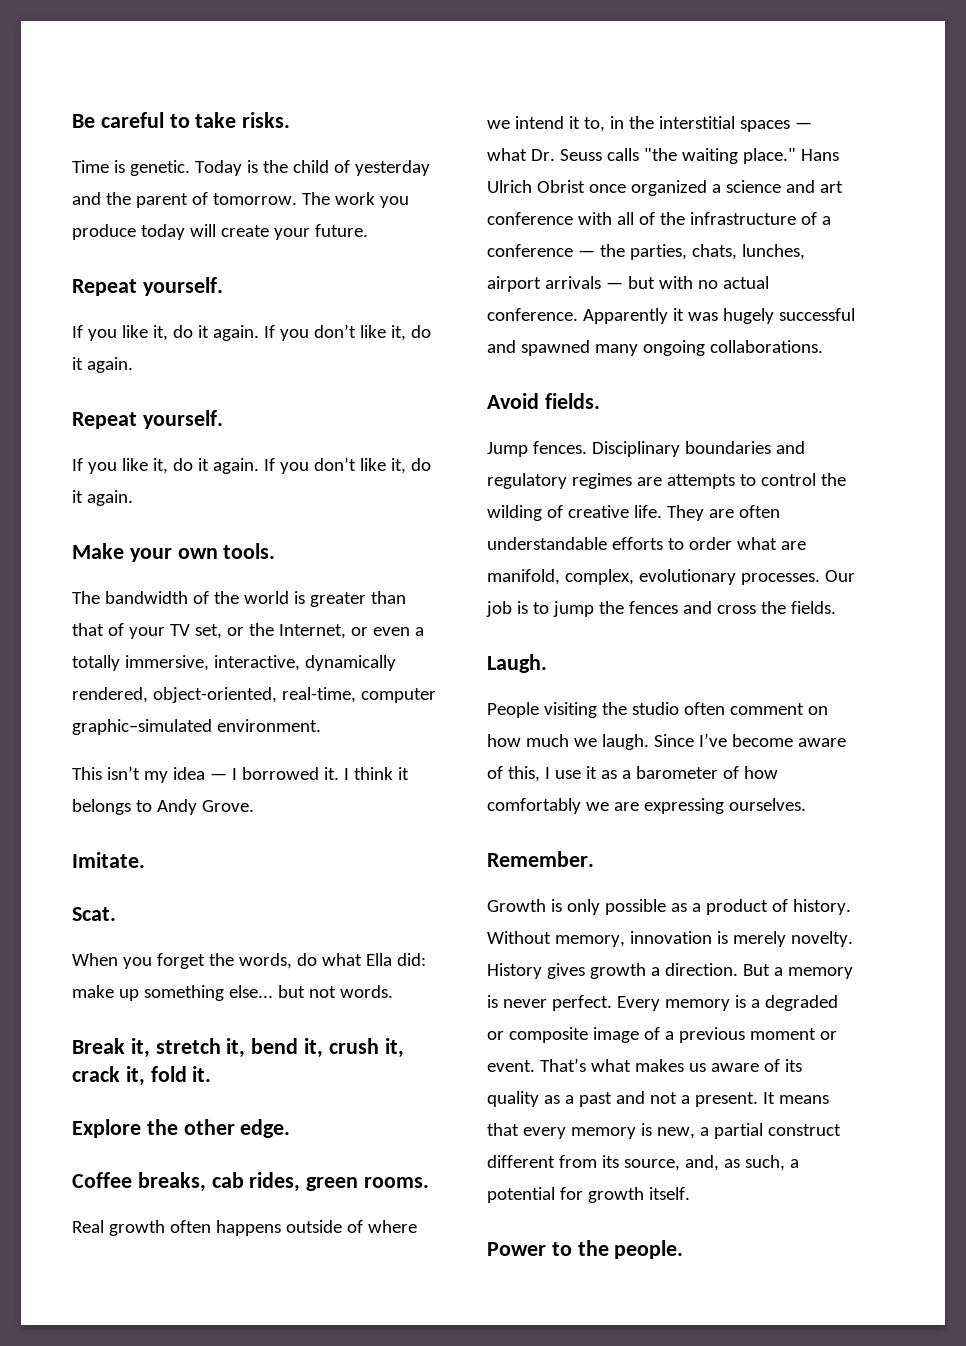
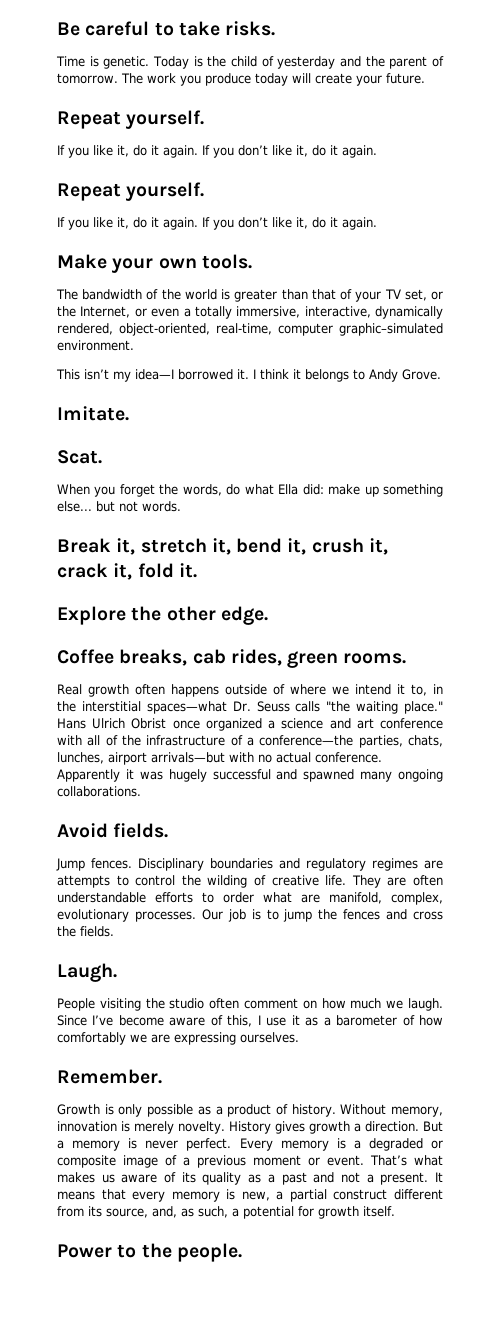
[172,767,237,780] idea — I -> [135,369,174,380] idea—I
[739,120,812,132] [487,148,527,161] spaces — what -> [146,701,227,714] spaces—what
[487,244,625,257] conference — the -> [259,735,354,746] conference—the
[544,276,655,289] arrivals — but -> [151,752,225,763] arrivals—but

